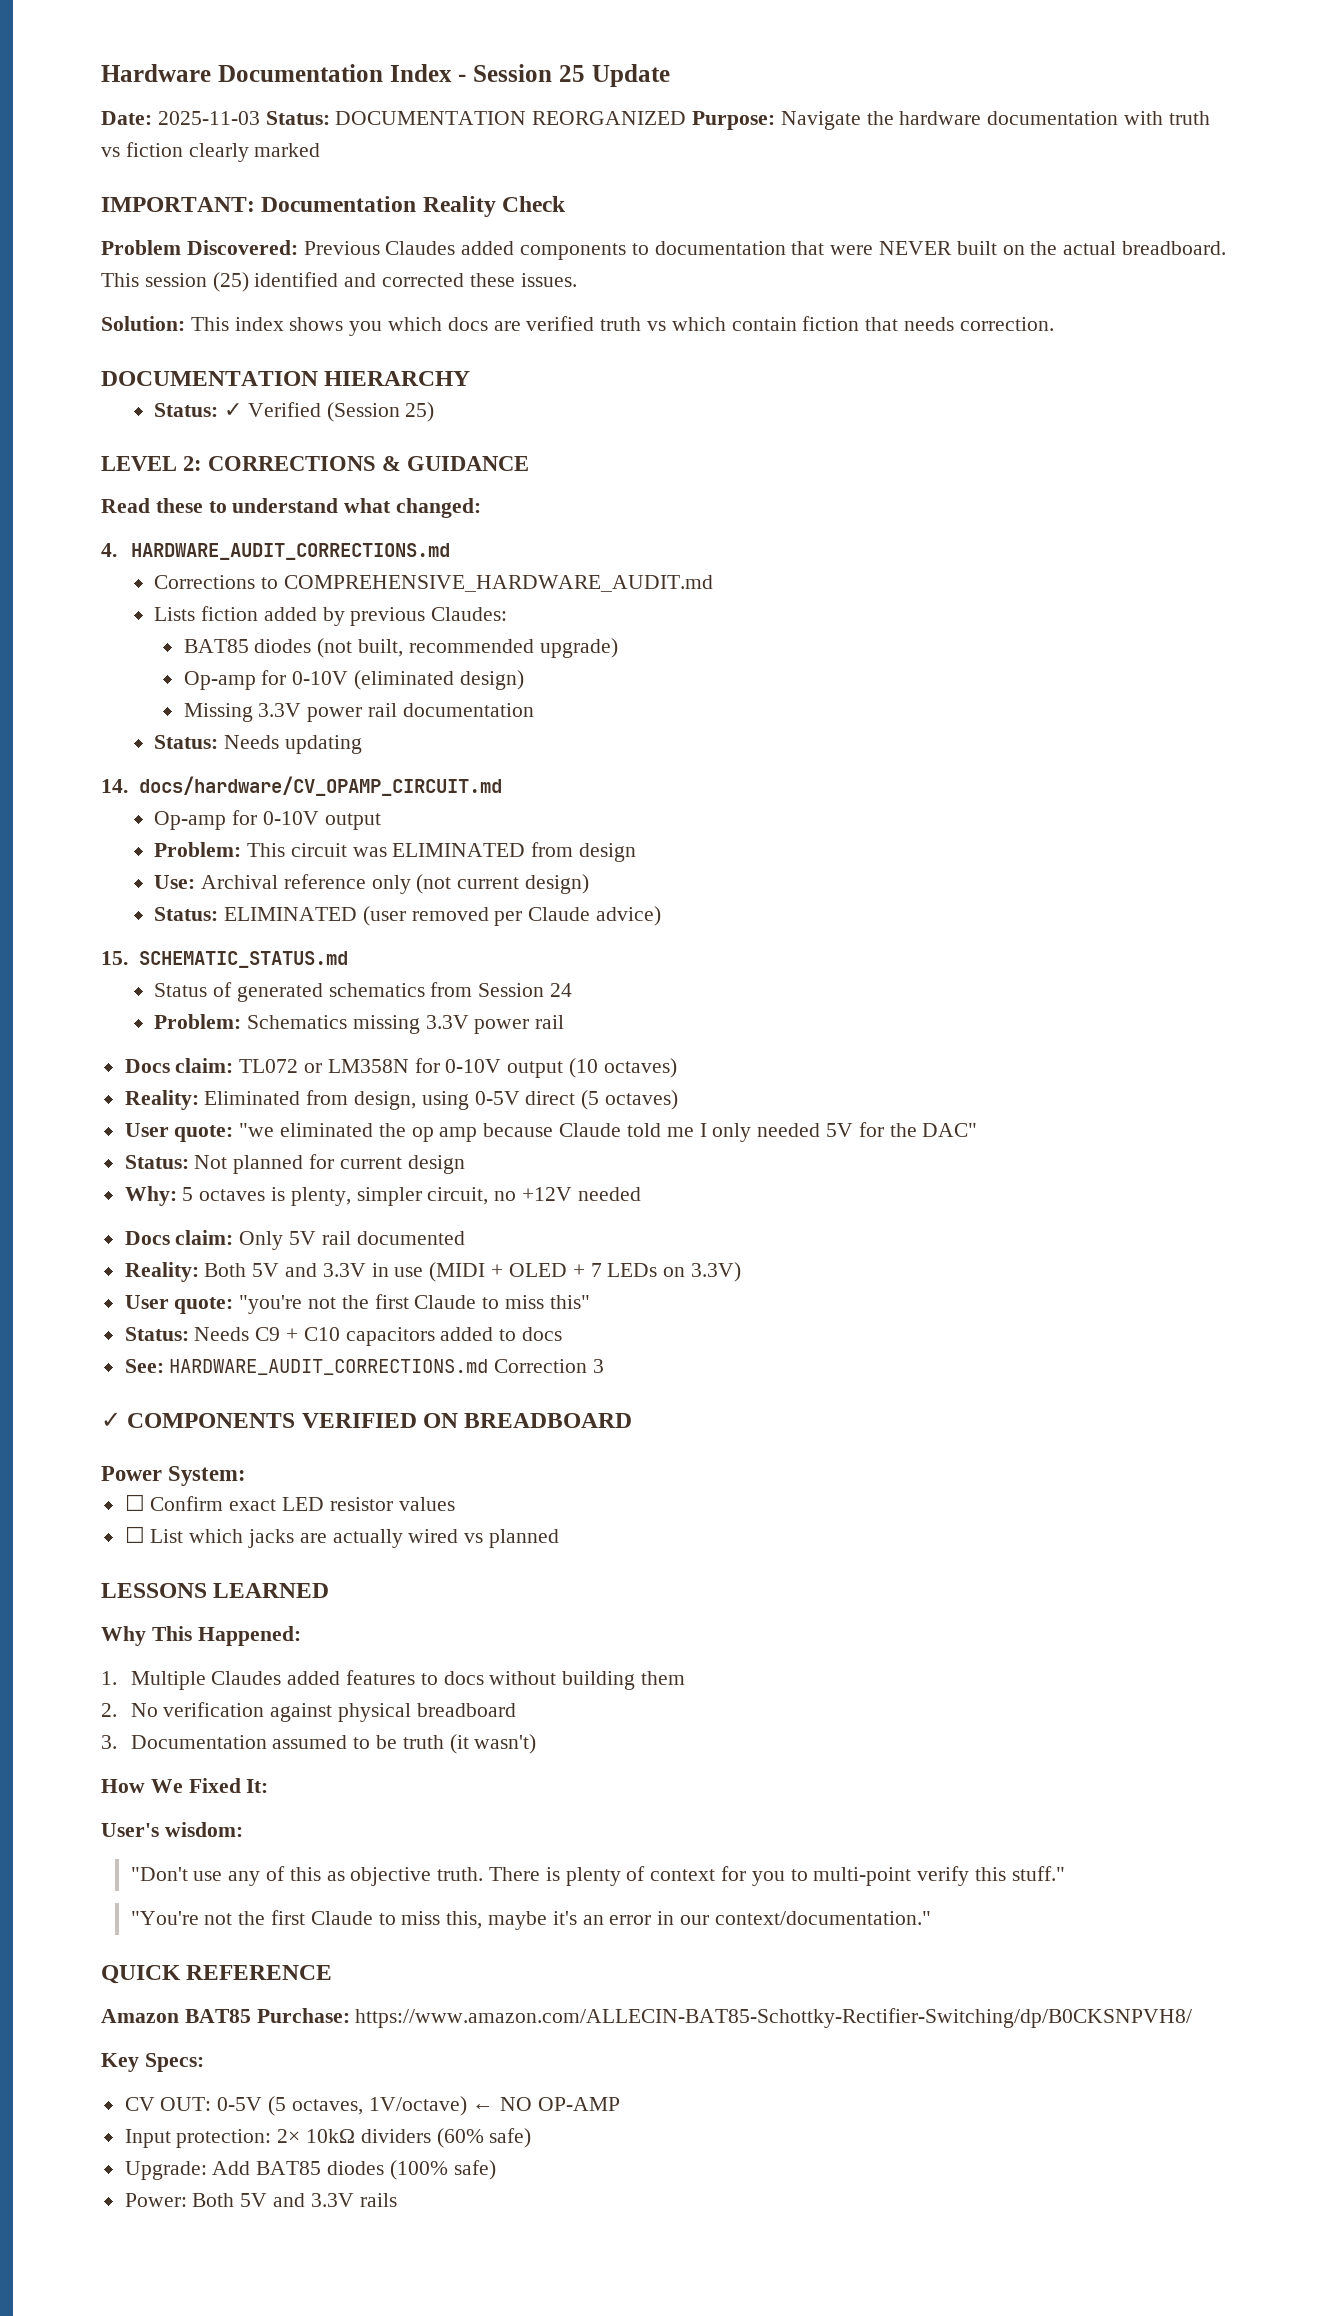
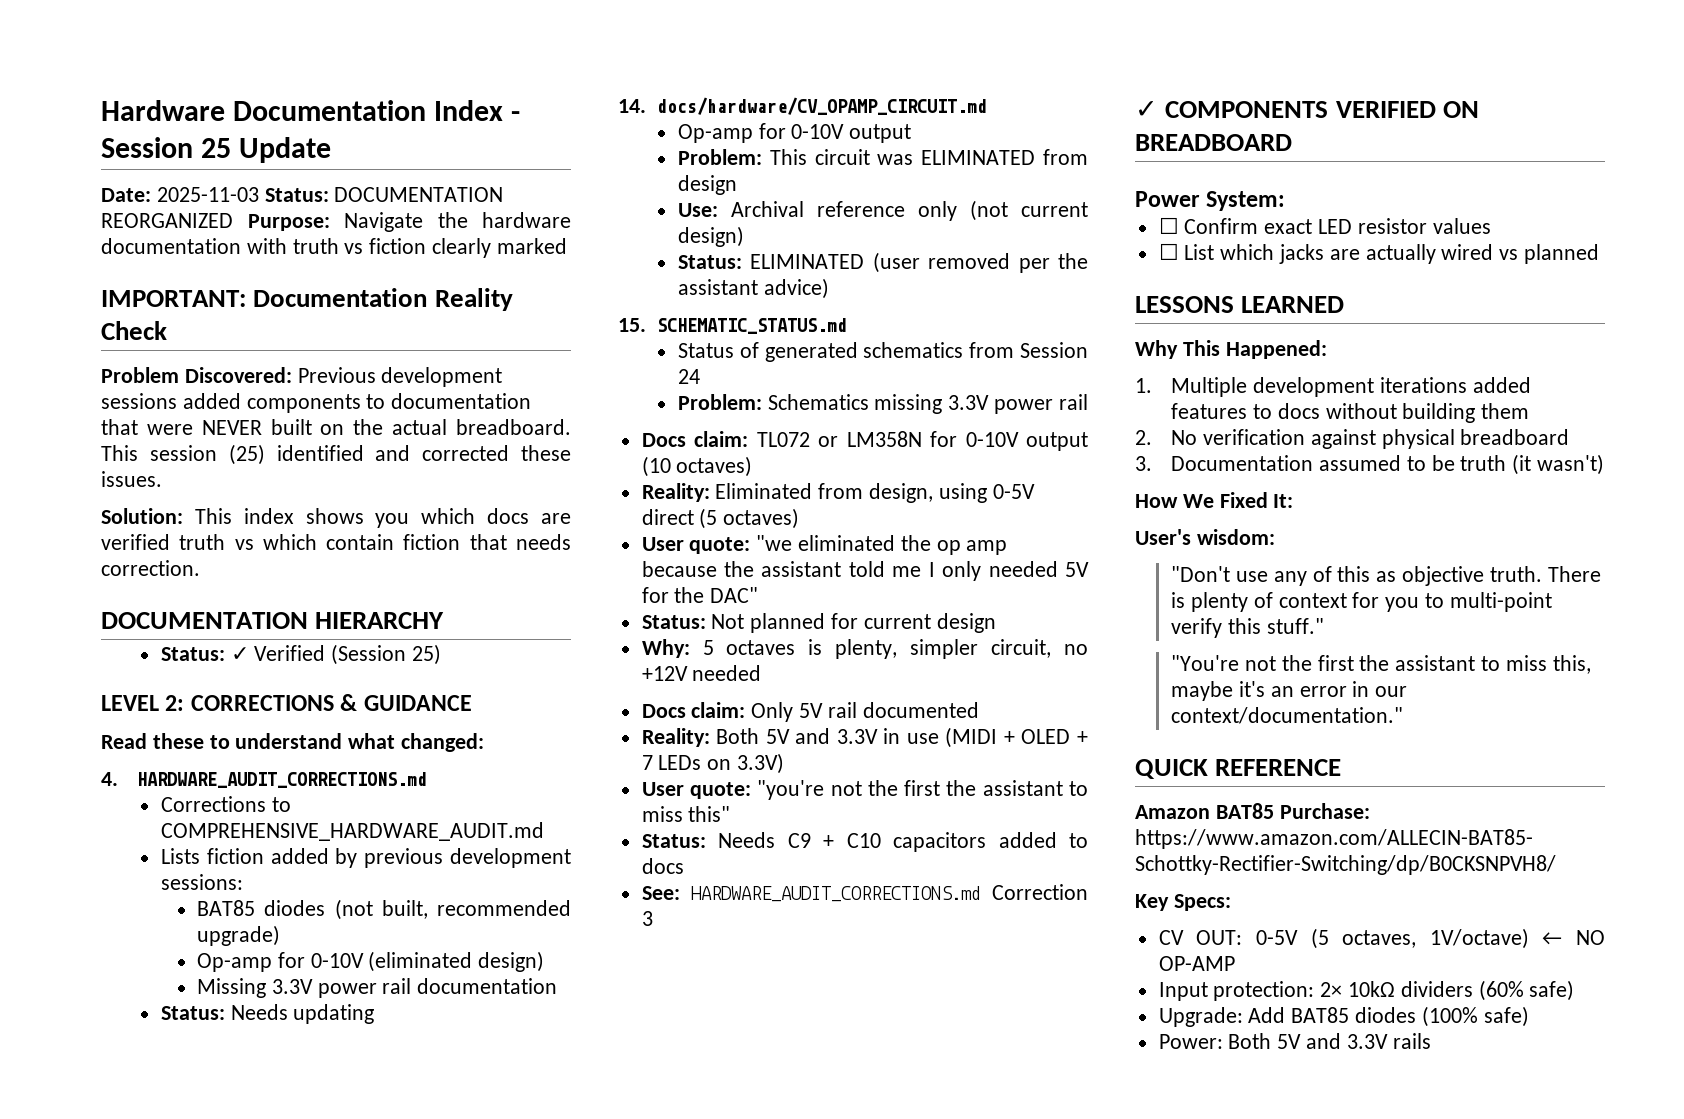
[385,241,456,255] Claudes -> [381,367,503,387] [101,393,177,409] development sessions
[431,607,508,621] Claudes: -> [450,848,571,868] [160,874,243,890] development sessions:
[528,907,591,921] Claude -> [1058,253,1088,269] [677,279,758,295] the assistant
[559,1123,622,1137] Claude -> [724,561,842,577] the assistant
[414,1295,477,1309] Claude -> [946,780,1063,796] the assistant
[211,1671,282,1685] Claudes -> [1252,377,1467,397] development iterations
[310,1911,373,1925] Claude -> [1359,655,1476,671] the assistant

